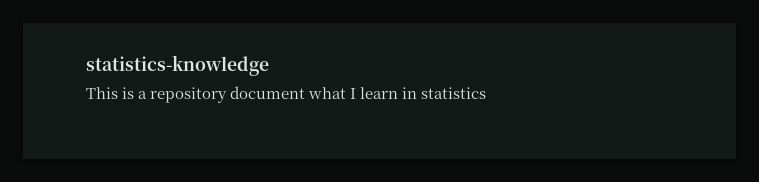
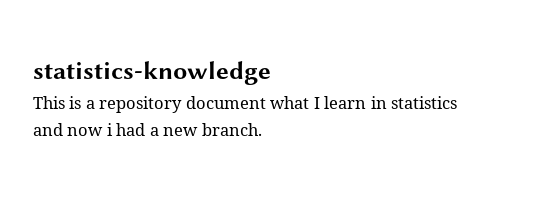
(487, 93) none -> [33,123,262,136] // and now i had a new branch.

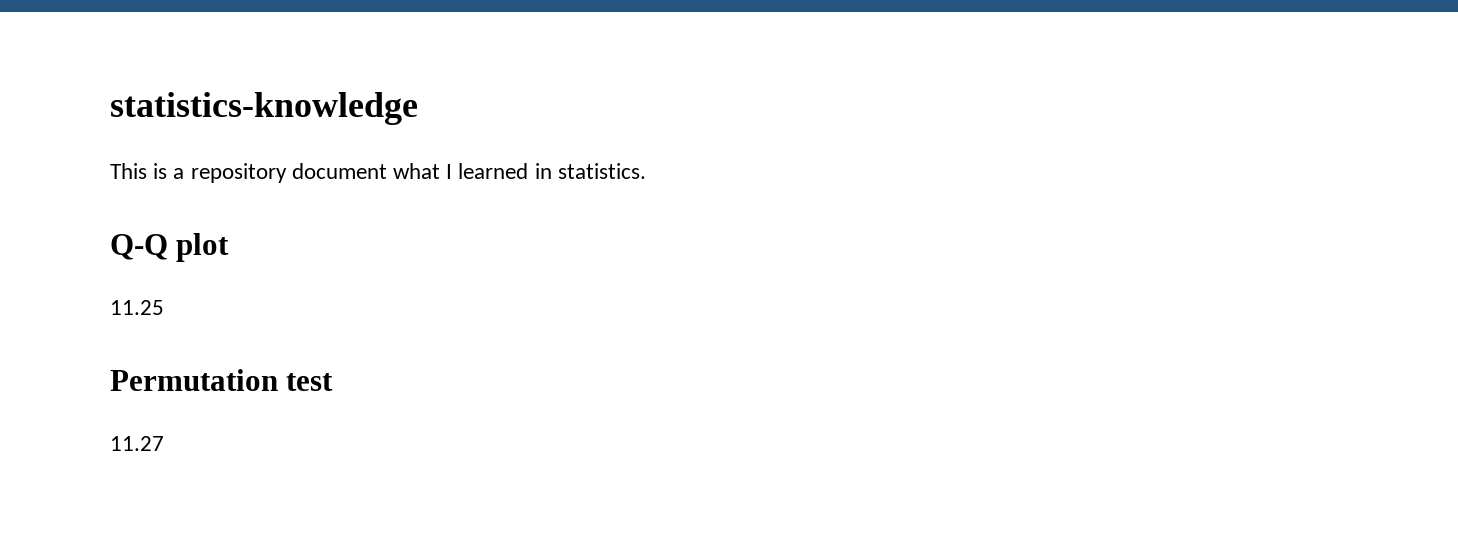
[324,96,458,109] [33,123,262,136] learn in statistics // and now i had a new branch. -> [458,163,646,179] [110,233,230,262] [110,300,164,315] [110,369,334,391] [110,436,164,451] learned in statistics. // Q-Q plot // 11.25 // Permutation test // 11.27

